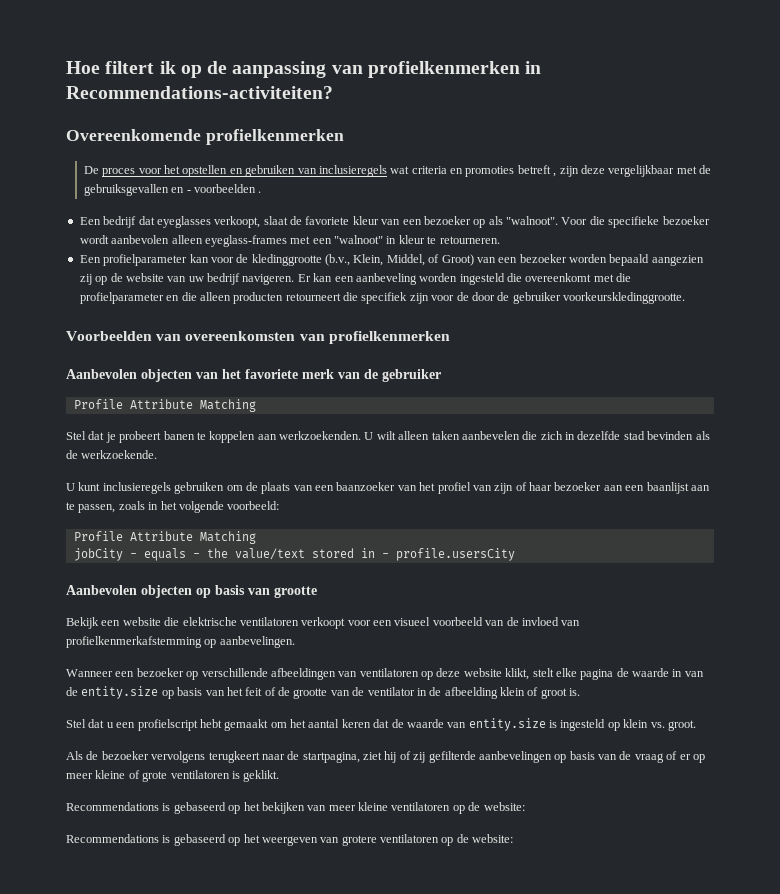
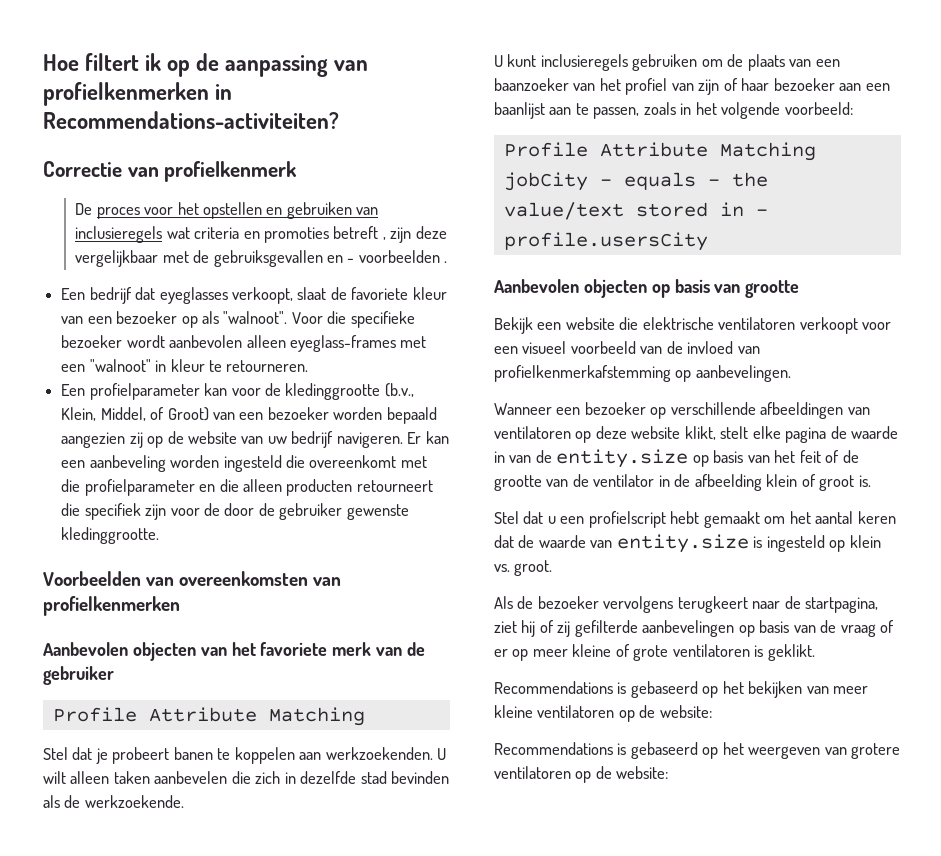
[66,129,344,145] Overeenkomende profielkenmerken -> [43,161,298,182] Correctie van profielkenmerk
[563,292,685,304] voorkeurskledinggrootte. -> [346,504,409,520] [61,527,160,544] gewenste kledinggrootte.

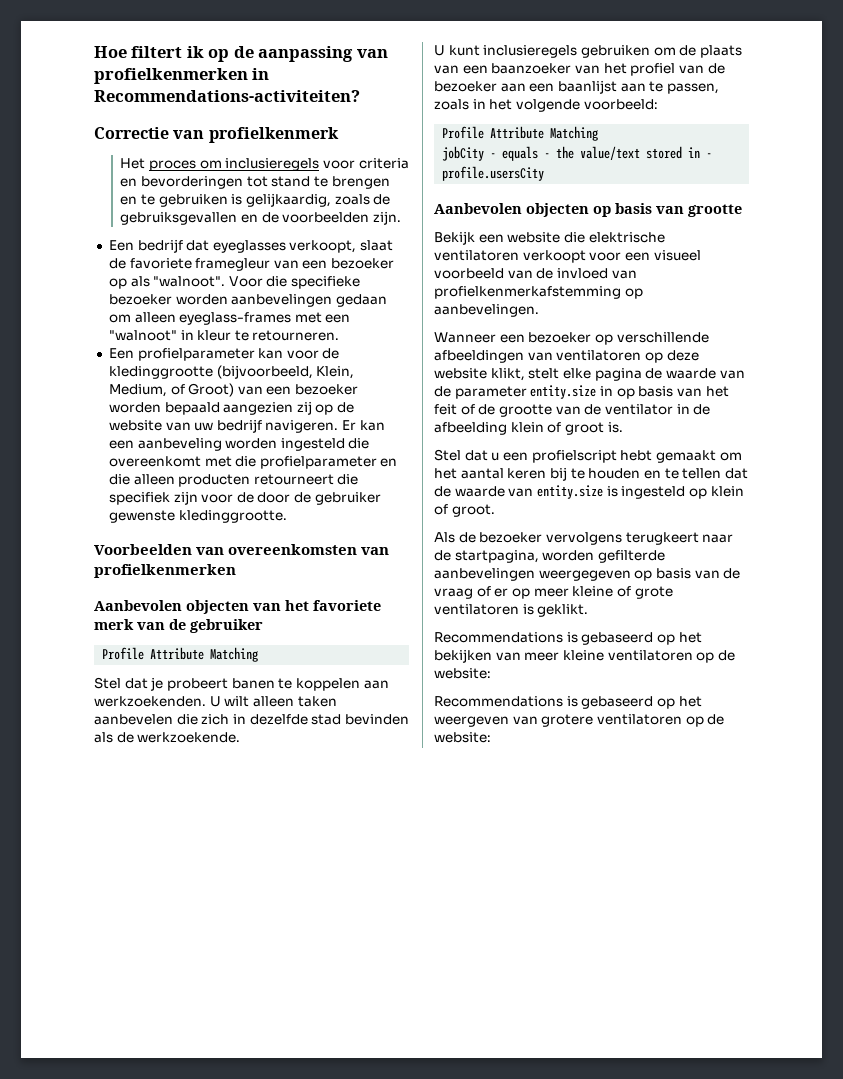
[75,202,379,219] [75,226,447,243] [75,250,448,267] De proces voor het opstellen en gebruiken van inclusieregels wat criteria en promoties betreft , zijn deze vergelijkbaar met de gebruiksgevallen en - voorbeelden . -> [120,158,409,171] [120,176,390,189] [120,193,391,207] [120,211,402,225] Het proces om inclusieregels voor criteria en bevorderingen tot stand te brengen en te gebruiken is gelijkaardig, zoals de gebruiksgevallen en de voorbeelden zijn.
[412,287,447,300] kleur -> [195,258,271,271] framegleur
[126,335,243,348] wordt aanbevolen -> [175,294,387,307] [108,314,131,323] worden aanbevelingen gedaan om
[384,383,414,397] [61,407,146,421] (b.v., Klein, Middel, -> [216,365,355,379] [108,384,167,397] (bijvoorbeeld, Klein, Medium,
[698,78,770,95] zijn of haar -> [707,63,725,74] de
[494,449,689,468] in van de entity.size -> [719,370,745,379] [434,385,613,399] van de parameter entity.size in
(896, 517) none -> [549,467,722,481] bij te houden en te tellen
[494,564,510,572] vs. -> [434,504,448,515] of
[494,620,571,637] ziet hij of zij -> [542,550,595,561] worden
(735, 628) none -> [538,570,631,581] weergegeven

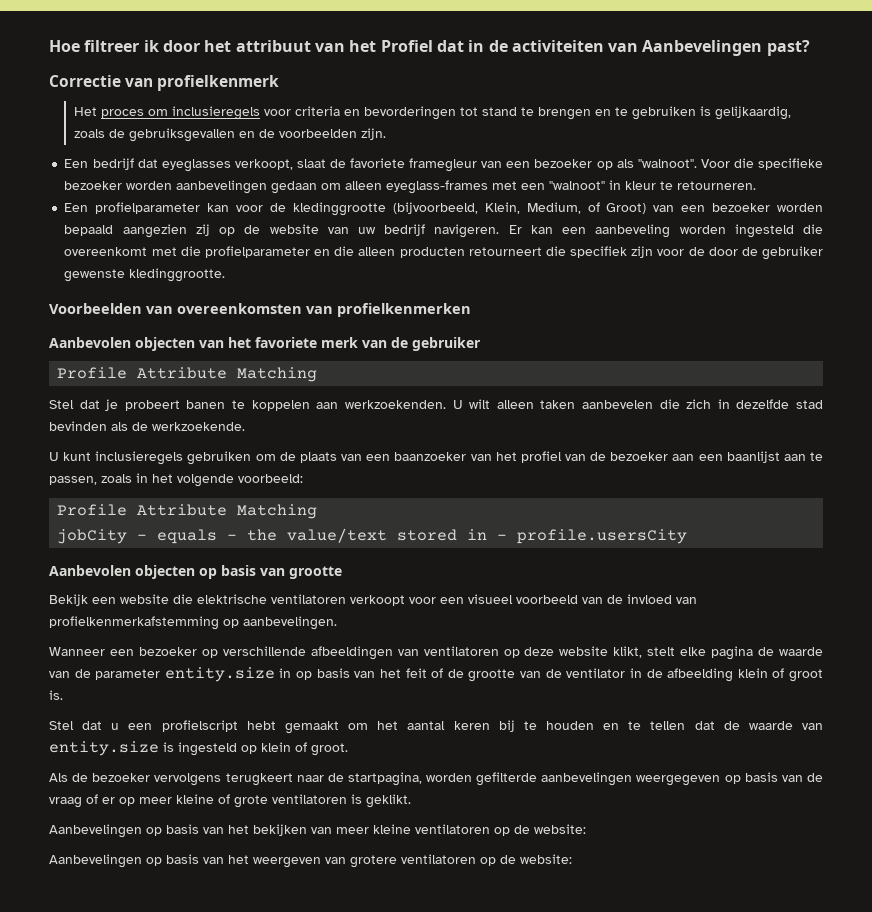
[131,46,388,62] [94,68,270,84] [94,90,360,102] filtert ik op de aanpassing van profielkenmerken in Recommendations-activiteiten? -> [84,40,810,56] filtreer ik door het attribuut van het Profiel dat in de activiteiten van Aanbevelingen past?
[434,632,675,645] Recommendations is gebaseerd op -> [49,824,224,838] Aanbevelingen op basis van
[434,696,675,709] Recommendations is gebaseerd op -> [49,854,224,868] Aanbevelingen op basis van

